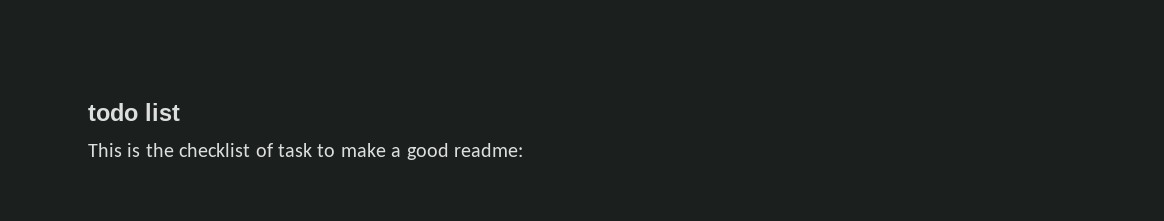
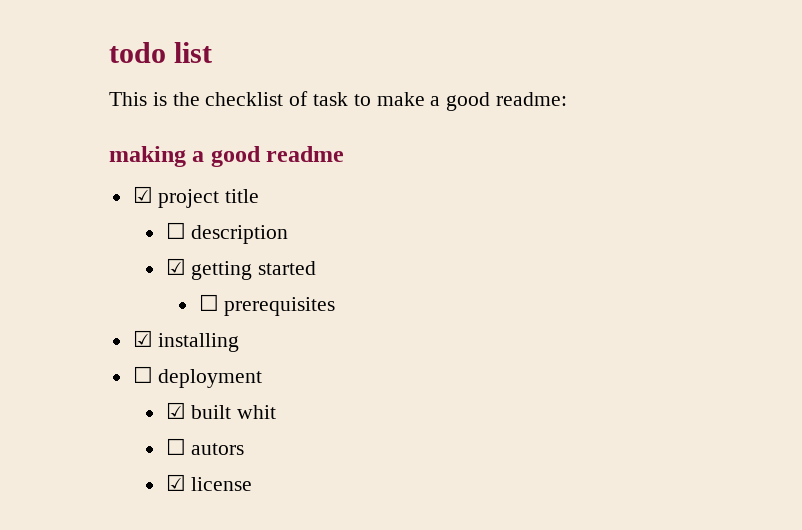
(523, 150) none -> [109,146,345,167] [132,186,260,208] [165,222,289,244] [165,258,317,280] [198,294,336,316] [132,330,240,352] [132,366,263,388] [165,402,277,419] [165,438,245,455] [165,474,253,491] // making a good readme // ☑ project title // ☐ description // ☑ getting started // ☐ prerequisites // ☑ installing // ☐ deployment // ☑ built whit // ☐ autors // ☑ license

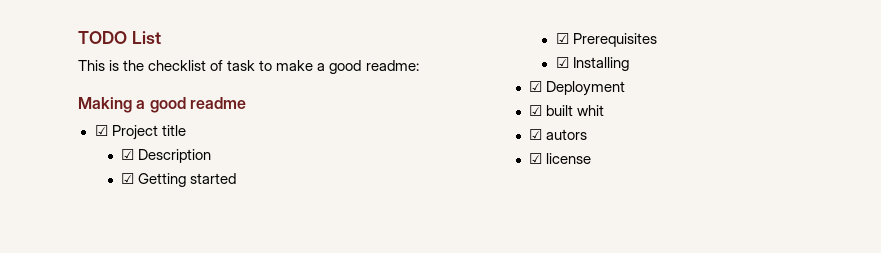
[109,42,213,63] todo list -> [78,31,161,44] TODO List
[109,146,186,167] making -> [78,97,132,113] Making
[158,189,220,208] project -> [111,125,158,140] Project
[165,222,289,244] [165,258,253,280] ☐ description // ☑ getting -> [121,149,212,163] [121,173,187,187] ☑ Description // ☑ Getting
[198,294,336,316] [132,330,240,352] [132,366,263,388] ☐ prerequisites // ☑ installing // ☐ deployment -> [555,33,657,47] [555,57,629,71] [529,81,626,96] ☑ Prerequisites // ☑ Installing // ☑ Deployment
[165,438,186,455] ☐ -> [529,129,543,140] ☑

